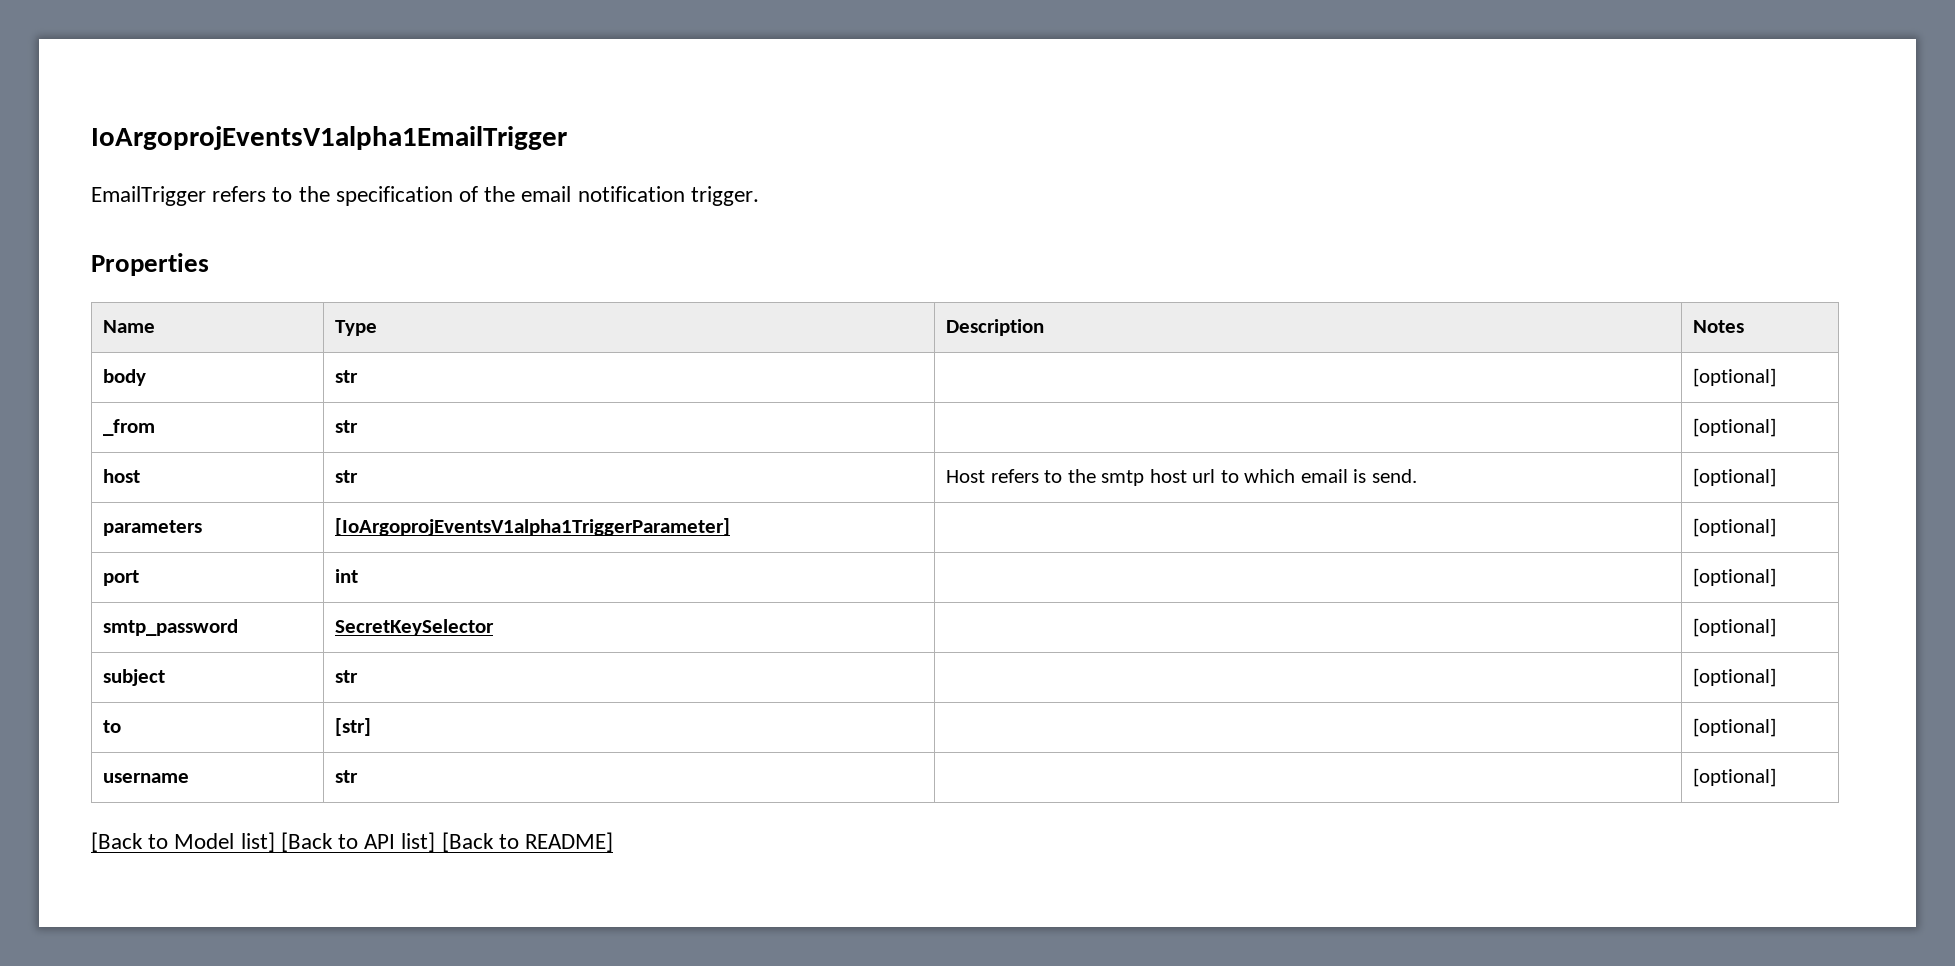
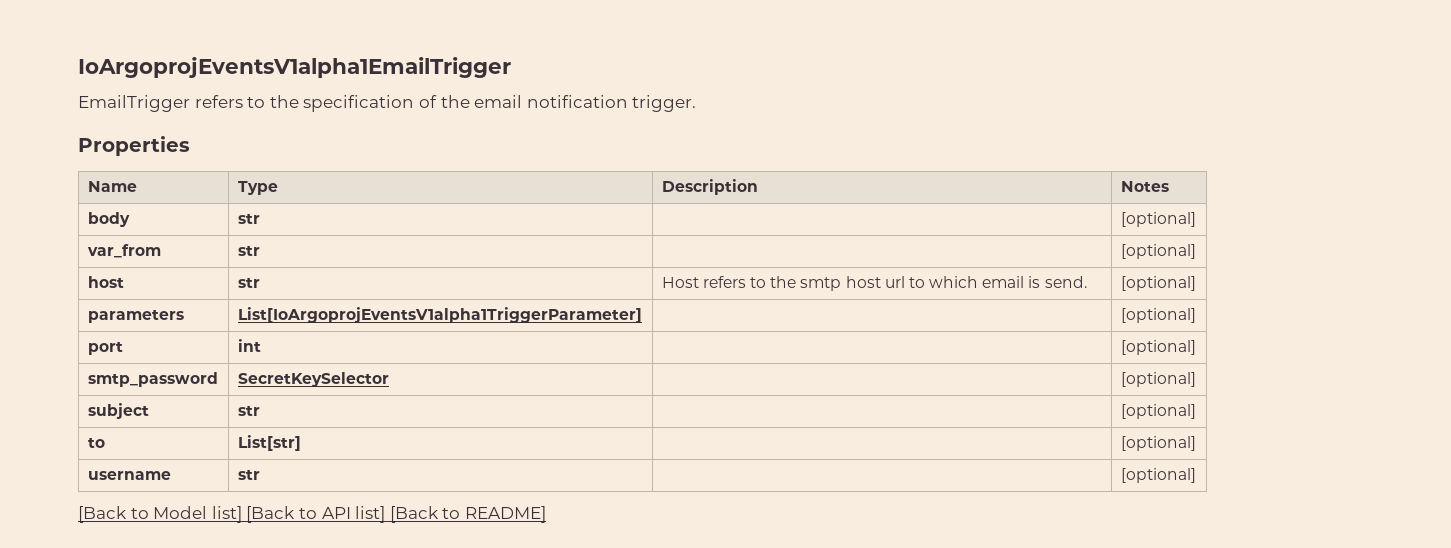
[102,419,155,436] _from -> [86,244,161,258] var_from
[334,518,730,536] [IoArgoprojEventsV1alpha1TriggerParameter] -> [237,307,642,323] List[IoArgoprojEventsV1alpha1TriggerParameter]
[334,718,371,736] [str] -> [237,435,301,451] List[str]

